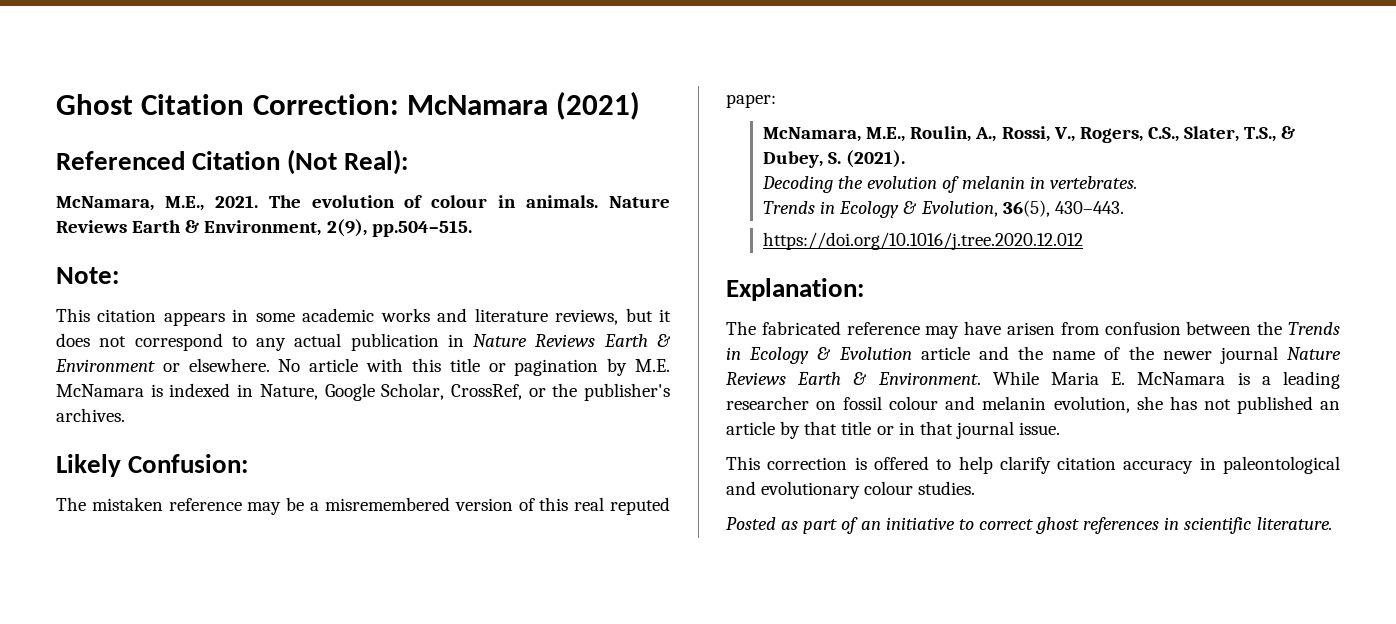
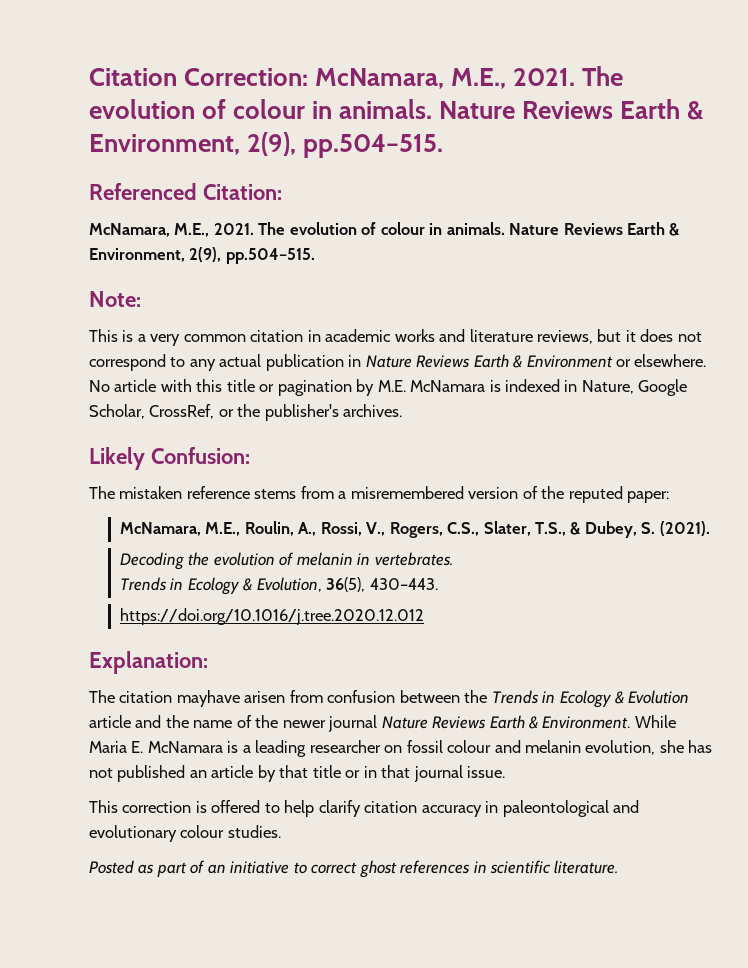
[56,94,133,115] Ghost -> (89, 77) none
[407,91,641,120] [56,149,409,175] McNamara (2021) // Referenced Citation (Not Real): -> [315,66,624,89] [89,99,705,120] [89,132,444,158] [89,183,282,200] McNamara, M.E., 2021. The evolution of colour in animals. Nature Reviews Earth & Environment, 2(9), pp.504–515. // Referenced Citation:
[97,309,295,326] citation appears in some -> [122,330,321,346] is a very common citation in
[247,497,305,515] may be -> [254,486,334,499] stems from
[539,497,605,511] this real -> [541,486,565,499] the
[761,321,1002,339] fabricated reference may have -> [119,690,240,707] citation mayhave

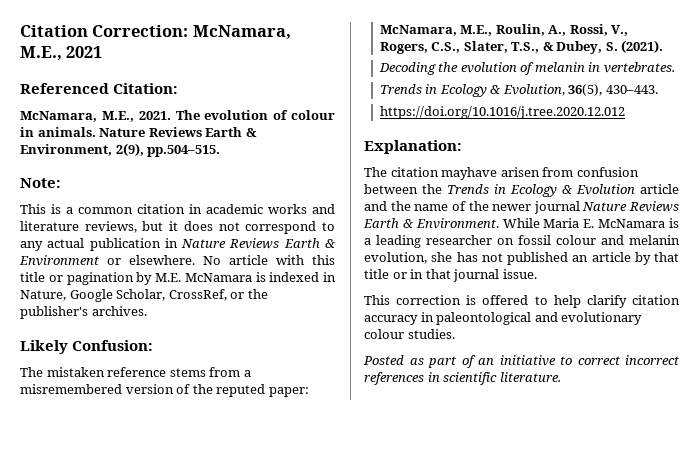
[513,66,624,86] [89,99,705,120] [89,132,444,158] 2021. The evolution of colour in animals. Nature Reviews Earth & Environment, 2(9), pp.504–515. -> [66,46,103,58] 2021
[150,334,181,346] very -> (73, 210) none
[359,860,397,878] ghost -> [625,355,679,365] incorrect

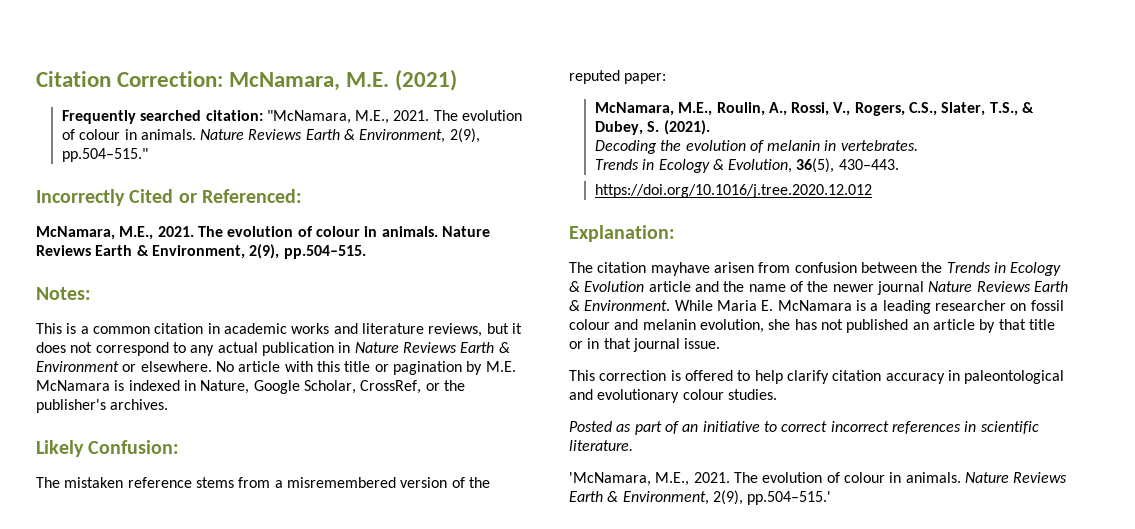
[20,46,103,61] [20,83,179,94] M.E., 2021 // Referenced Citation: -> [346,69,458,91] [61,110,523,124] [61,128,480,143] [61,148,148,162] [36,189,303,206] M.E. (2021) // Frequently searched citation: "McNamara, M.E., 2021. The evolution of colour in animals. Nature Reviews Earth & Environment, 2(9), pp.504–515." // Incorrectly Cited or Referenced:
[20,178,61,188] Note: -> [36,287,91,300] Notes:
(561, 377) none -> [569,472,1068,486] [569,490,832,505] // 'McNamara, M.E., 2021. The evolution of colour in animals. Nature Reviews Earth & Environment, 2(9), pp.504–515.'

